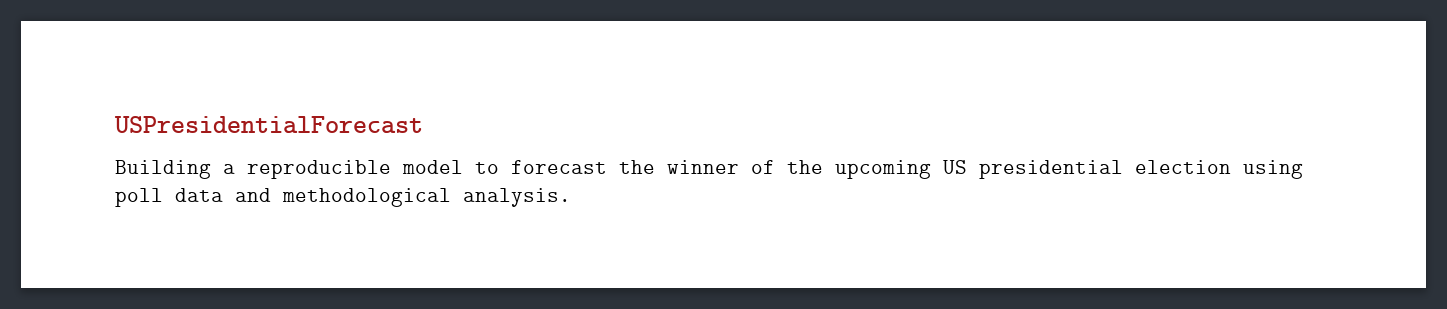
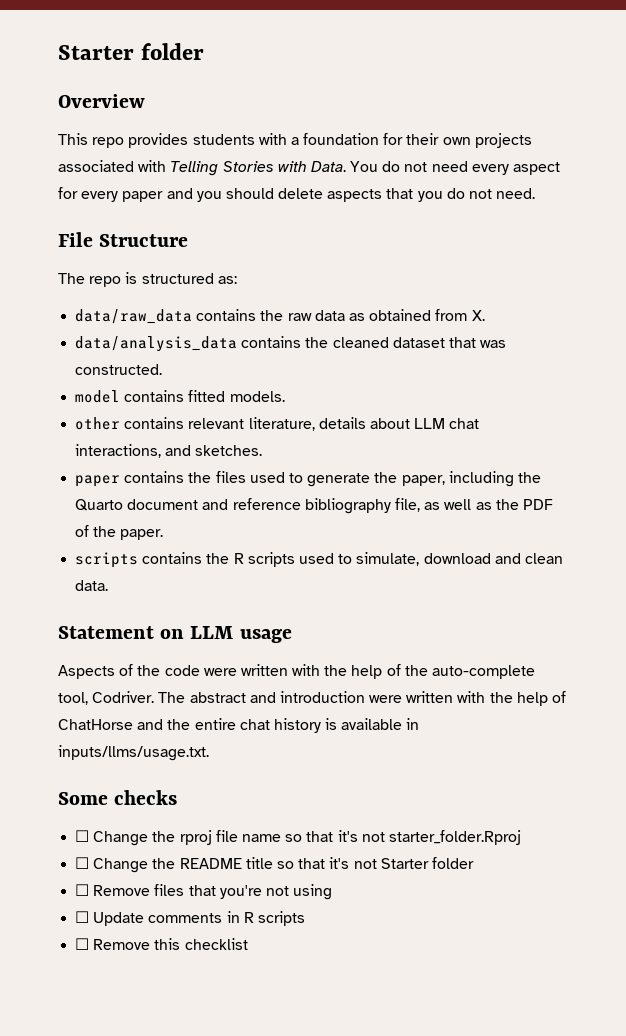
[114,116,423,134] [115,160,1303,179] [115,188,571,207] USPresidentialForecast // Building a reproducible model to forecast the winner of the upcoming US presidential election using poll data and methodological analysis. -> [58,43,205,60] [58,94,145,108] [58,133,532,148] [58,160,561,176] [58,187,536,202] [58,232,189,247] [58,272,237,287] [75,309,485,324] [75,336,507,352] [75,364,163,375] [75,390,285,403] [75,417,480,431] [75,444,263,458] [75,471,541,487] [75,498,553,514] [75,525,164,540] [75,552,563,568] [75,580,109,591] [58,626,292,643] [58,664,536,679] [58,691,567,706] [58,718,420,733] [58,745,209,761] [58,790,178,805] [75,830,521,846] [75,857,474,873] [75,884,333,900] [75,911,305,926] [75,938,248,950] Starter folder // Overview // This repo provides students with a foundation for their own projects associated with Telling Stories with Data. You do not need every aspect for every paper and you should delete aspects that you do not need. // File Structure // The repo is structured as: // data/raw_data contains the raw data as obtained from X. // data/analysis_data contains the cleaned dataset that was constructed. // model contains fitted models. // other contains relevant literature, details about LLM chat interactions, and sketches. // paper contains the files used to generate the paper, including the Quarto document and reference bibliography file, as well as the PDF of the paper. // scripts contains the R scripts used to simulate, download and clean data. // Statement on LLM usage // Aspects of the code were written with the help of the auto-complete tool, Codriver. The abstract and introduction were written with the help of ChatHorse and the entire chat history is available in inputs/llms/usage.txt. // Some checks // ☐ Change the rproj file name so that it's not starter_folder.Rproj // ☐ Change the README title so that it's not Starter folder // ☐ Remove files that you're not using // ☐ Update comments in R scripts // ☐ Remove this checklist

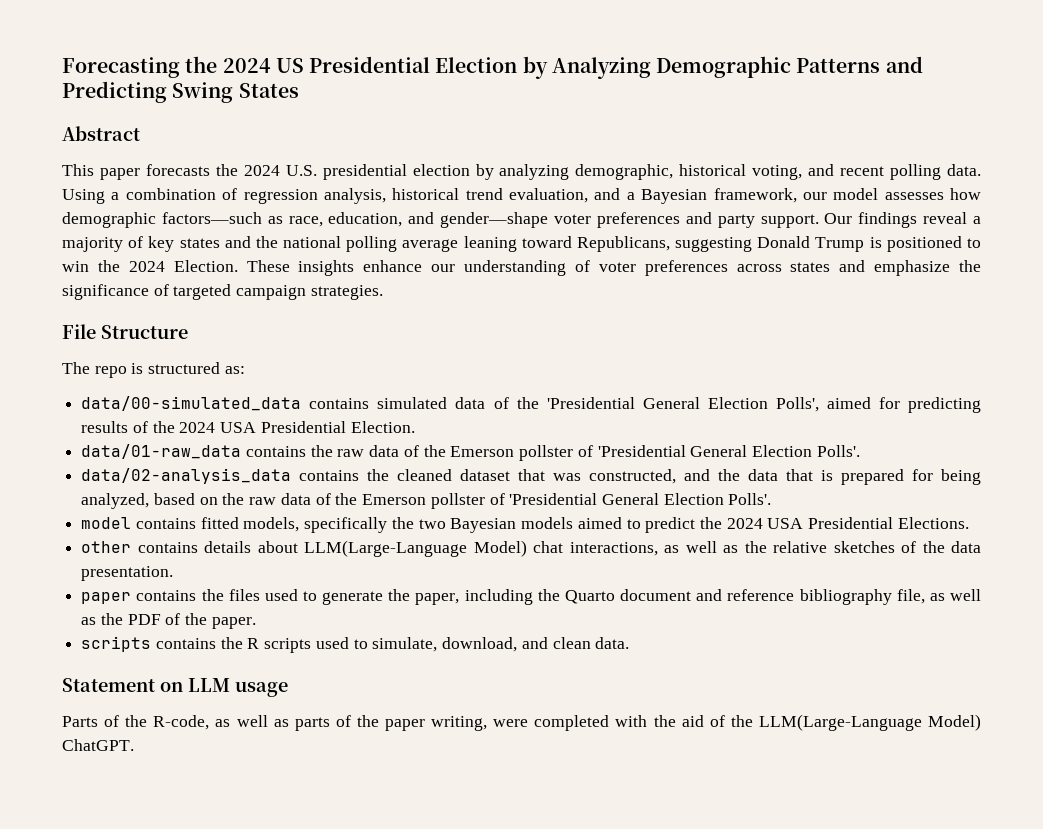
[58,43,205,60] [58,94,145,108] [58,133,532,148] [58,160,561,176] [58,187,536,202] Starter folder // Overview // This repo provides students with a foundation for their own projects associated with Telling Stories with Data. You do not need every aspect for every paper and you should delete aspects that you do not need. -> [62,56,923,79] [62,81,299,103] [62,126,140,141] [62,164,981,180] [62,188,981,204] [62,212,982,228] [62,236,981,252] [62,260,981,276] [62,284,383,300] Forecasting the 2024 US Presidential Election by Analyzing Demographic Patterns and Predicting Swing States // Abstract // This paper forecasts the 2024 U.S. presidential election by analyzing demographic, historical voting, and recent polling data. Using a combination of regression analysis, historical trend evaluation, and a Bayesian framework, our model assesses how demographic factors—such as race, education, and gender—shape voter preferences and party support. Our findings reveal a majority of key states and the national polling average leaning toward Republicans, suggesting Donald Trump is positioned to win the 2024 Election. These insights enhance our understanding of voter preferences across states and emphasize the significance of targeted campaign strategies.
[75,309,485,324] [75,336,238,352] data/raw_data contains the raw data as obtained from X. // data/analysis_data -> [81,396,981,413] [81,421,415,433] [81,444,860,461] [81,468,292,484] data/00-simulated_data contains simulated data of the 'Presidential General Election Polls', aimed for predicting results of the 2024 USA Presidential Election. // data/01-raw_data contains the raw data of the Emerson pollster of 'Presidential General Election Polls'. // data/02-analysis_data
[75,364,163,375] [75,390,285,403] [75,417,480,431] [75,444,263,458] constructed. // model contains fitted models. // other contains relevant literature, details about LLM chat interactions, and sketches. -> [589,469,982,485] [81,493,772,509] [81,517,969,533] [81,540,981,557] [81,566,174,581] constructed, and the data that is prepared for being analyzed, based on the raw data of the Emerson pollster of 'Presidential General Election Polls'. // model contains fitted models, specifically the two Bayesian models aimed to predict the 2024 USA Presidential Elections. // other contains details about LLM(Large-Language Model) chat interactions, as well as the relative sketches of the data presentation.
[423,553,491,564] download -> [442,637,518,652] download,
[58,664,536,679] [58,691,567,706] [58,718,420,733] [58,745,209,761] [58,790,178,805] [75,830,521,846] [75,857,474,873] [75,884,333,900] [75,911,305,926] [75,938,248,950] Aspects of the code were written with the help of the auto-complete tool, Codriver. The abstract and introduction were written with the help of ChatHorse and the entire chat history is available in inputs/llms/usage.txt. // Some checks // ☐ Change the rproj file name so that it's not starter_folder.Rproj // ☐ Change the README title so that it's not Starter folder // ☐ Remove files that you're not using // ☐ Update comments in R scripts // ☐ Remove this checklist -> [62,714,982,731] [62,739,134,751] Parts of the R-code, as well as parts of the paper writing, were completed with the aid of the LLM(Large-Language Model) ChatGPT.

